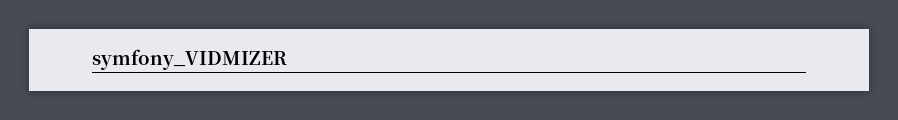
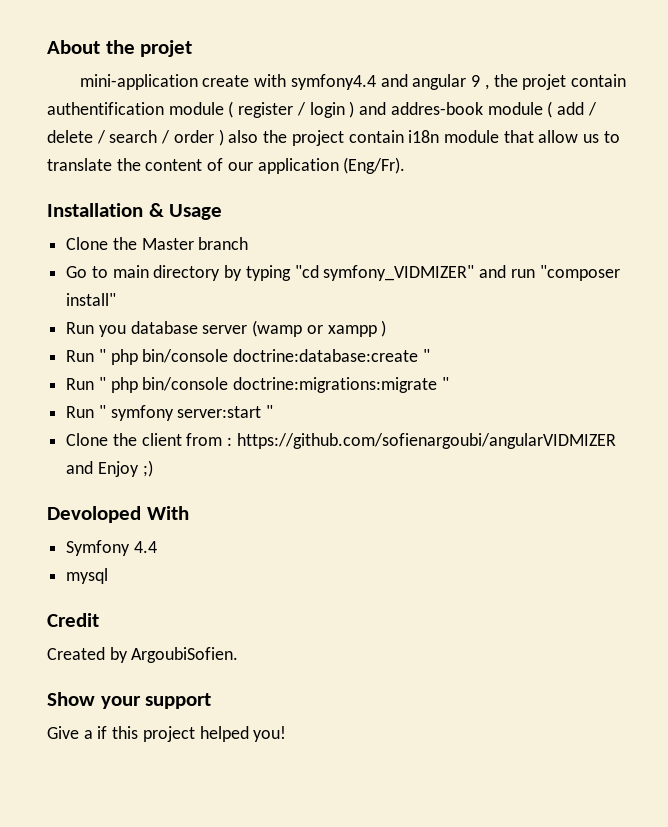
[92,49,287,70] symfony_VIDMIZER -> [47,40,193,57] [79,74,626,90] [47,101,597,118] [47,129,620,146] [47,157,406,174] [47,203,223,220] [66,237,249,250] [66,265,620,281] [66,293,117,306] [66,320,387,337] [66,349,430,365] [66,377,449,393] [66,405,274,421] [66,433,616,449] [66,460,153,477] [47,506,189,523] [66,540,157,556] [66,568,109,584] [47,613,99,627] [47,647,239,663] [47,692,212,709] [47,726,287,742] About the projet // mini-application create with symfony4.4 and angular 9 , the projet contain authentification module ( register / login ) and addres-book module ( add / delete / search / order ) also the project contain i18n module that allow us to translate the content of our application (Eng/Fr). // Installation & Usage // Clone the Master branch // Go to main directory by typing "cd symfony_VIDMIZER" and run "composer install" // Run you database server (wamp or xampp ) // Run " php bin/console doctrine:database:create " // Run " php bin/console doctrine:migrations:migrate " // Run " symfony server:start " // Clone the client from : https://github.com/sofienargoubi/angularVIDMIZER and Enjoy ;) // Devoloped With // Symfony 4.4 // mysql // Credit // Created by ArgoubiSofien. // Show your support // Give a if this project helped you!

